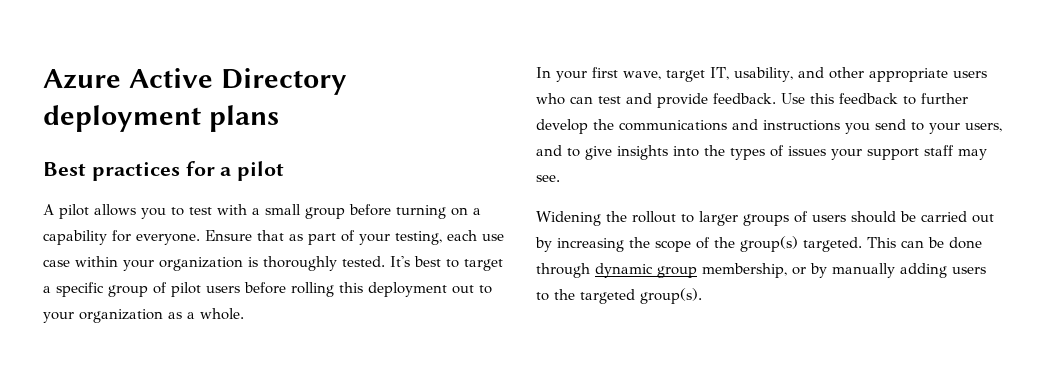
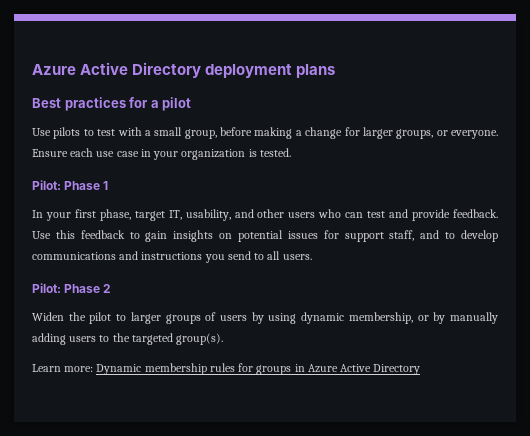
[43,204,166,219] A pilot allows you -> [32,127,81,139] Use pilots
[305,204,481,219] [43,230,442,245] group before turning on a capability for everyone. Ensure that as part of your testing, -> [184,127,498,139] [32,149,68,157] group, before making a change for larger groups, or everyone. Ensure
[75,256,118,267] within -> [140,149,151,157] in
[263,256,337,271] thoroughly -> (257, 153) none
[390,256,503,271] [43,282,492,297] [43,308,244,323] It's best to target a specific group of pilot users before rolling this deployment out to your organization as a whole. -> [32,180,109,190] // Pilot: Phase 1
[623,71,661,80] wave, -> [99,209,131,221] phase,
[868,68,948,82] appropriate -> (285, 213) none
[921,93,968,104] [536,119,614,134] further develop the -> [145,230,498,242] gain insights on potential issues for support staff, and to develop
[929,123,1002,134] [536,145,987,160] [536,175,560,182] [536,211,676,226] your users, and to give insights into the types of issues your support staff may see. // Widening the rollout -> [267,251,312,260] [32,283,112,293] [32,312,112,324] all users. // Pilot: Phase 2 // Widen the pilot
[851,211,994,223] [535,236,982,252] [536,263,697,278] should be carried out by increasing the scope of the group(s) targeted. This can be done through dynamic group -> [251,312,345,324] by using dynamic
(702, 296) none -> [32,363,421,375] // Learn more: Dynamic membership rules for groups in Azure Active Directory

